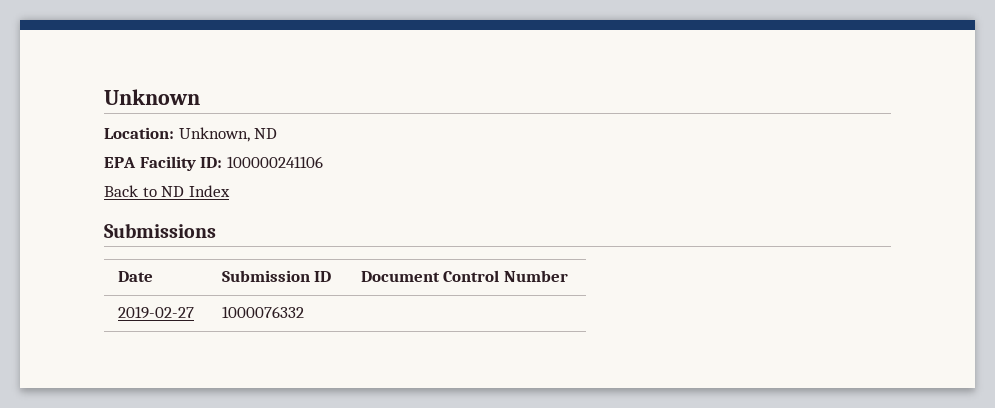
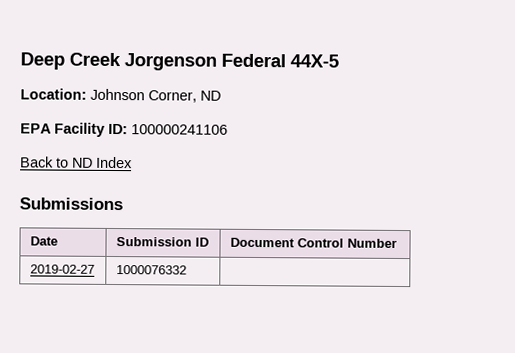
[104,89,200,105] Unknown -> [20,52,339,71] Deep Creek Jorgenson Federal 44X-5
[178,127,250,142] Unknown, -> [90,88,197,103] Johnson Corner,

